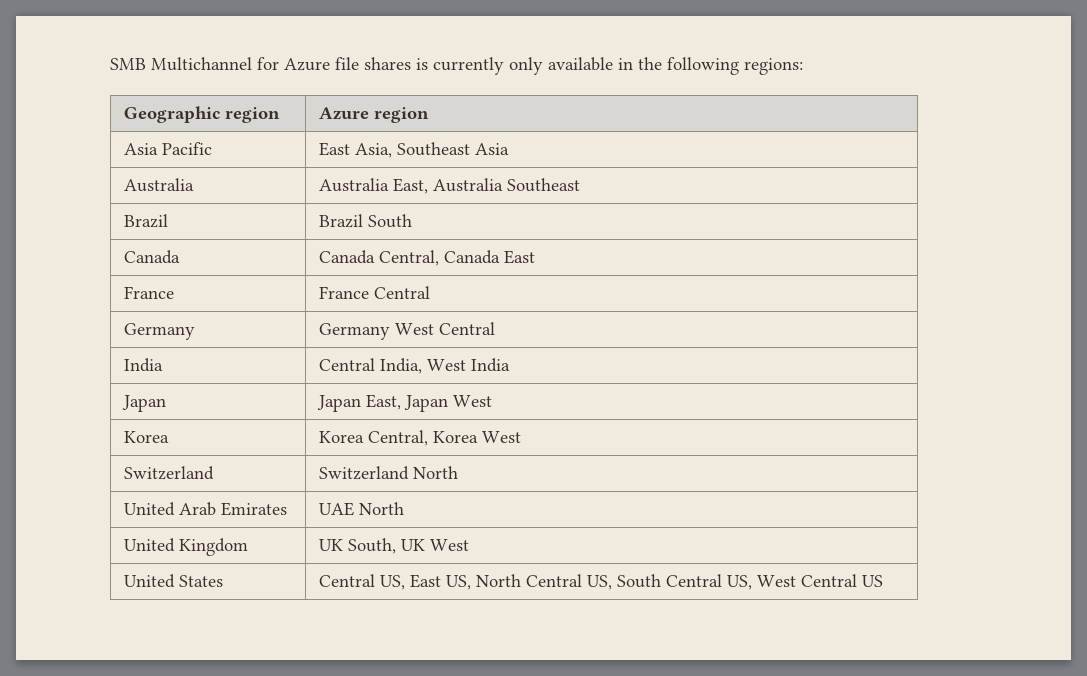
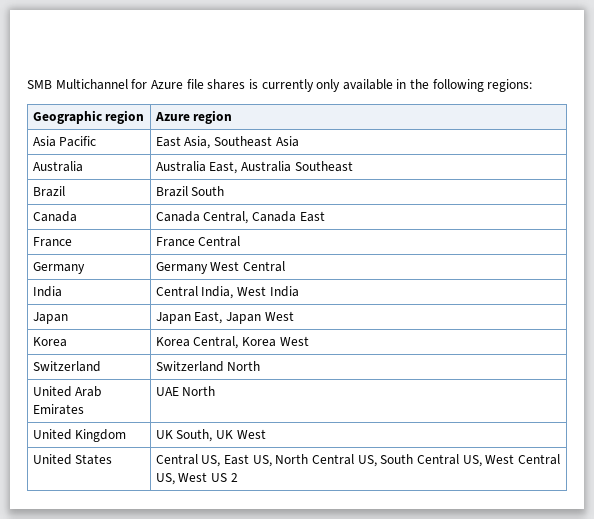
[862,575,884,587] US -> [155,472,238,485] US, West US 2

